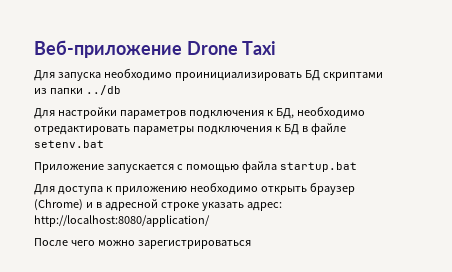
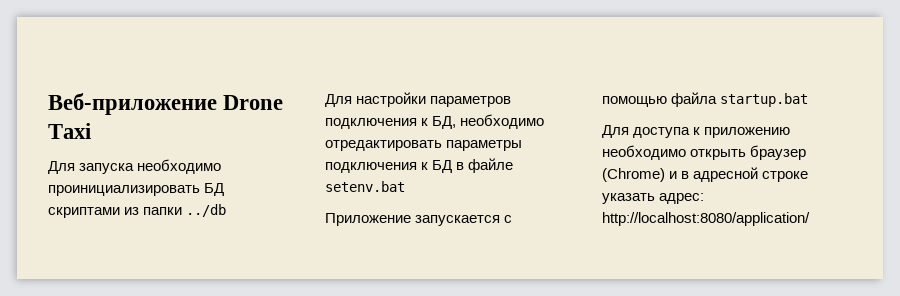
[34,238,251,249] // После чего можно зарегистрироваться -> (810, 219) none

